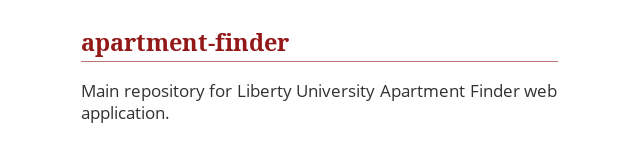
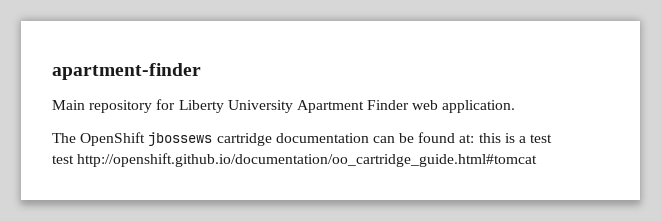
(170, 114) none -> [52,132,553,146] [52,153,538,167] // The OpenShift jbossews cartridge documentation can be found at: this is a test test http://openshift.github.io/documentation/oo_cartridge_guide.html#tomcat

